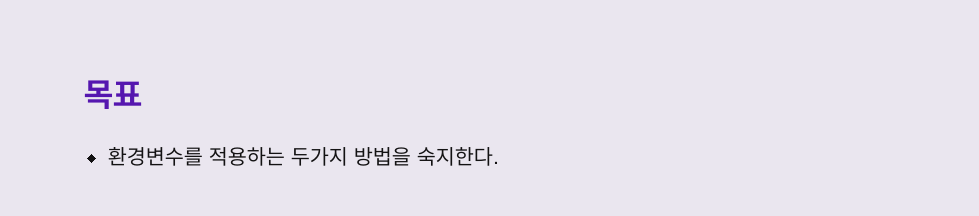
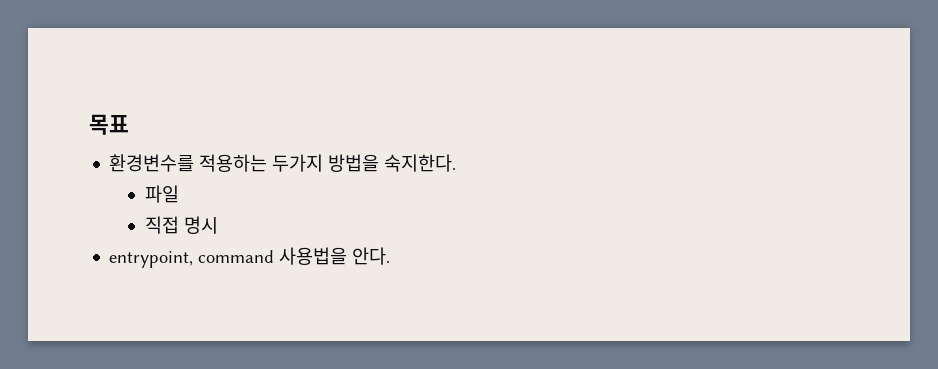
(499, 156) none -> [144,185,179,203] [144,216,218,234] [109,247,391,268] // 파일 // 직접 명시 // entrypoint, command 사용법을 안다.

